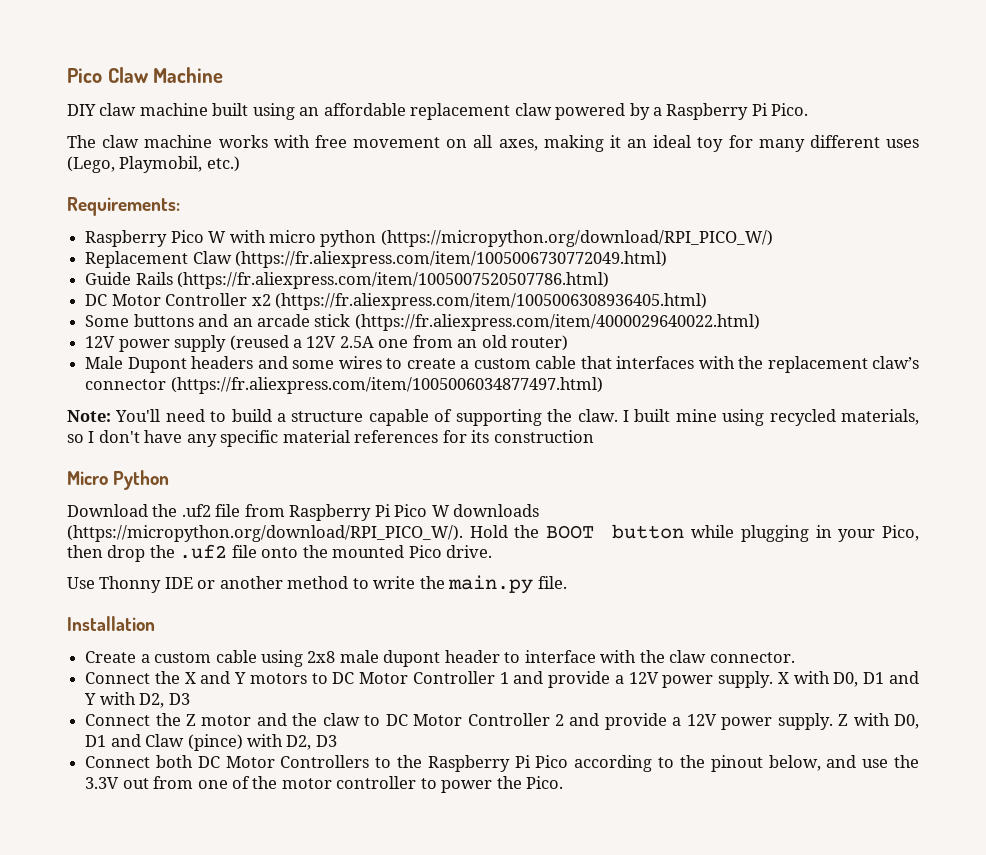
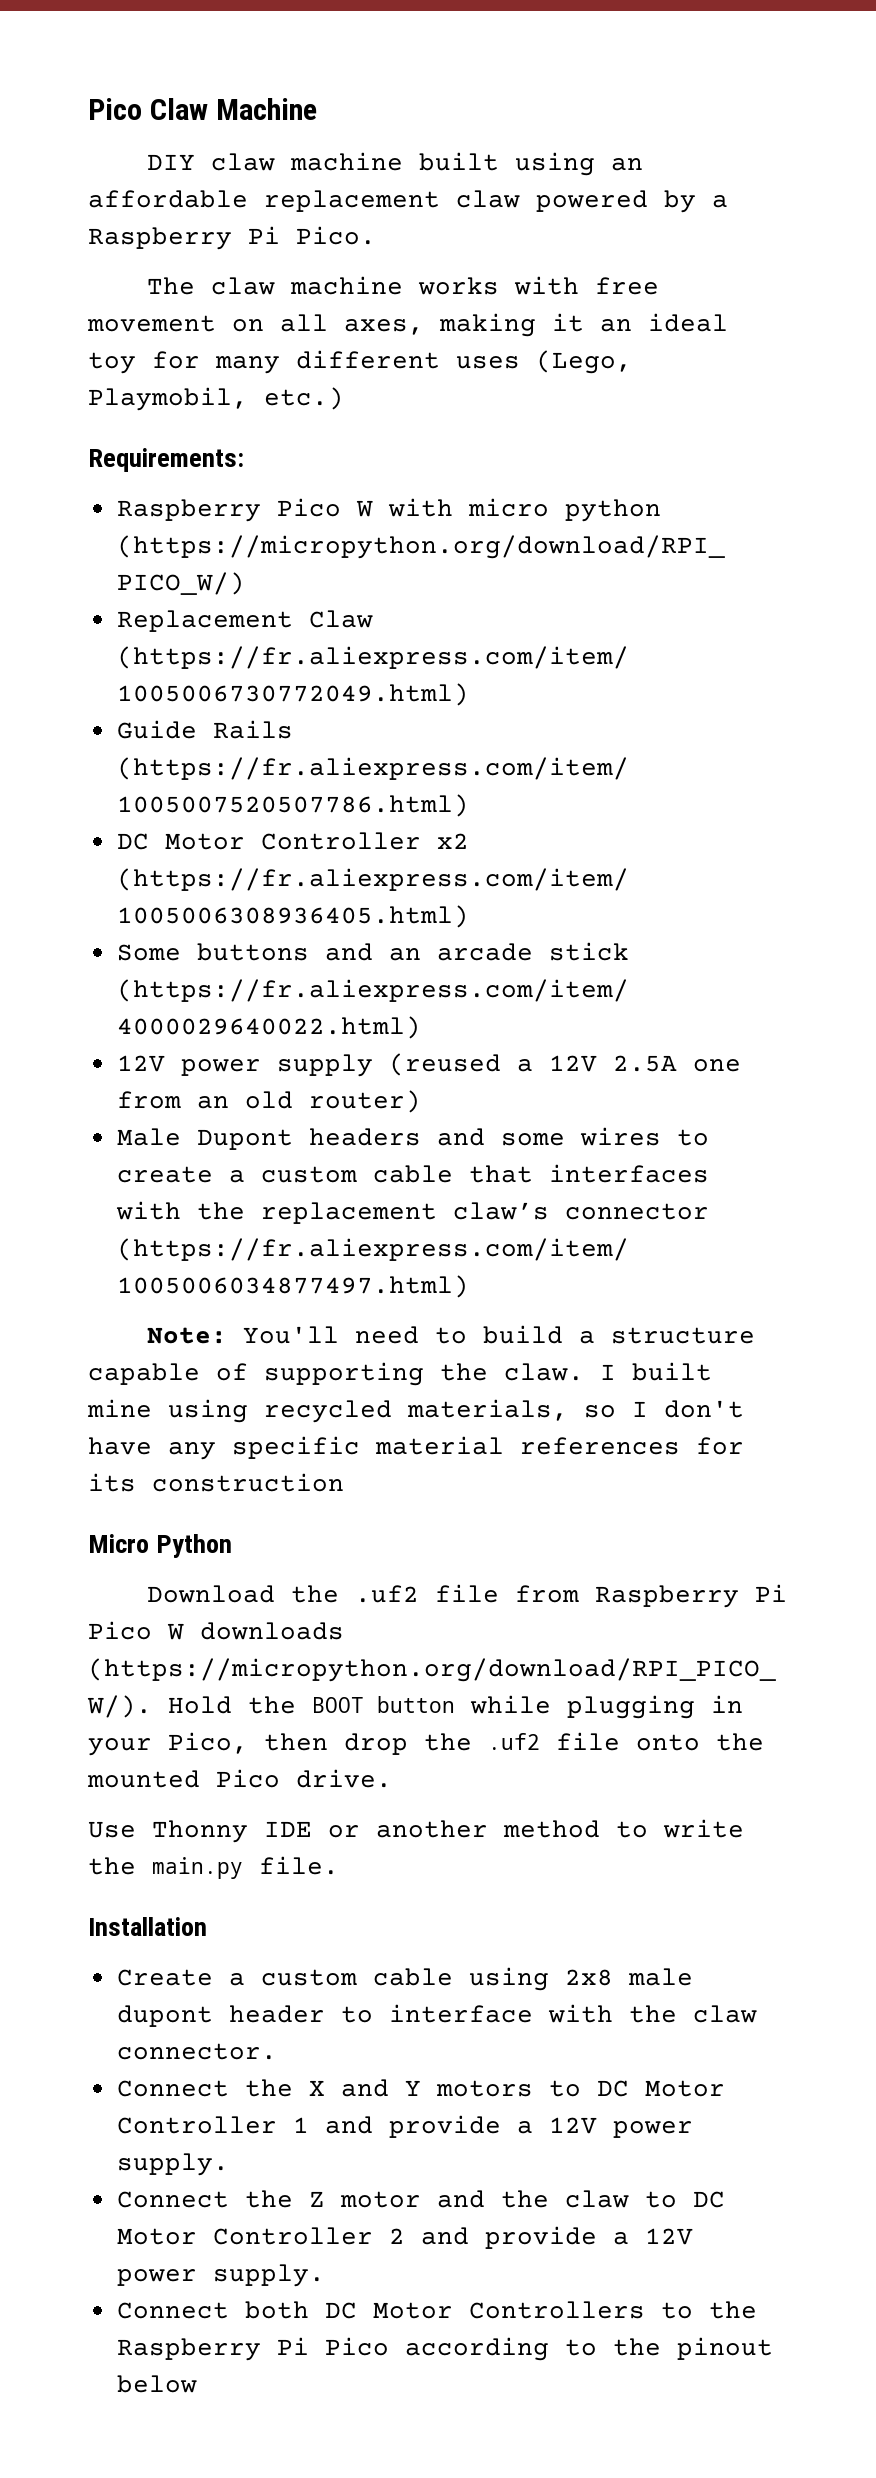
[777,671,920,687] [84,692,190,708] X with D0, D1 and Y with D2, D3 -> (229, 2164) none
[838,713,919,729] [85,734,337,751] Z with D0, D1 and Claw (pince) with D2, D3 -> (325, 2275) none
[768,755,920,771] [85,776,564,793] below, and use the 3.3V out from one of the motor controller to power the Pico. -> [116,2375,197,2393] below

